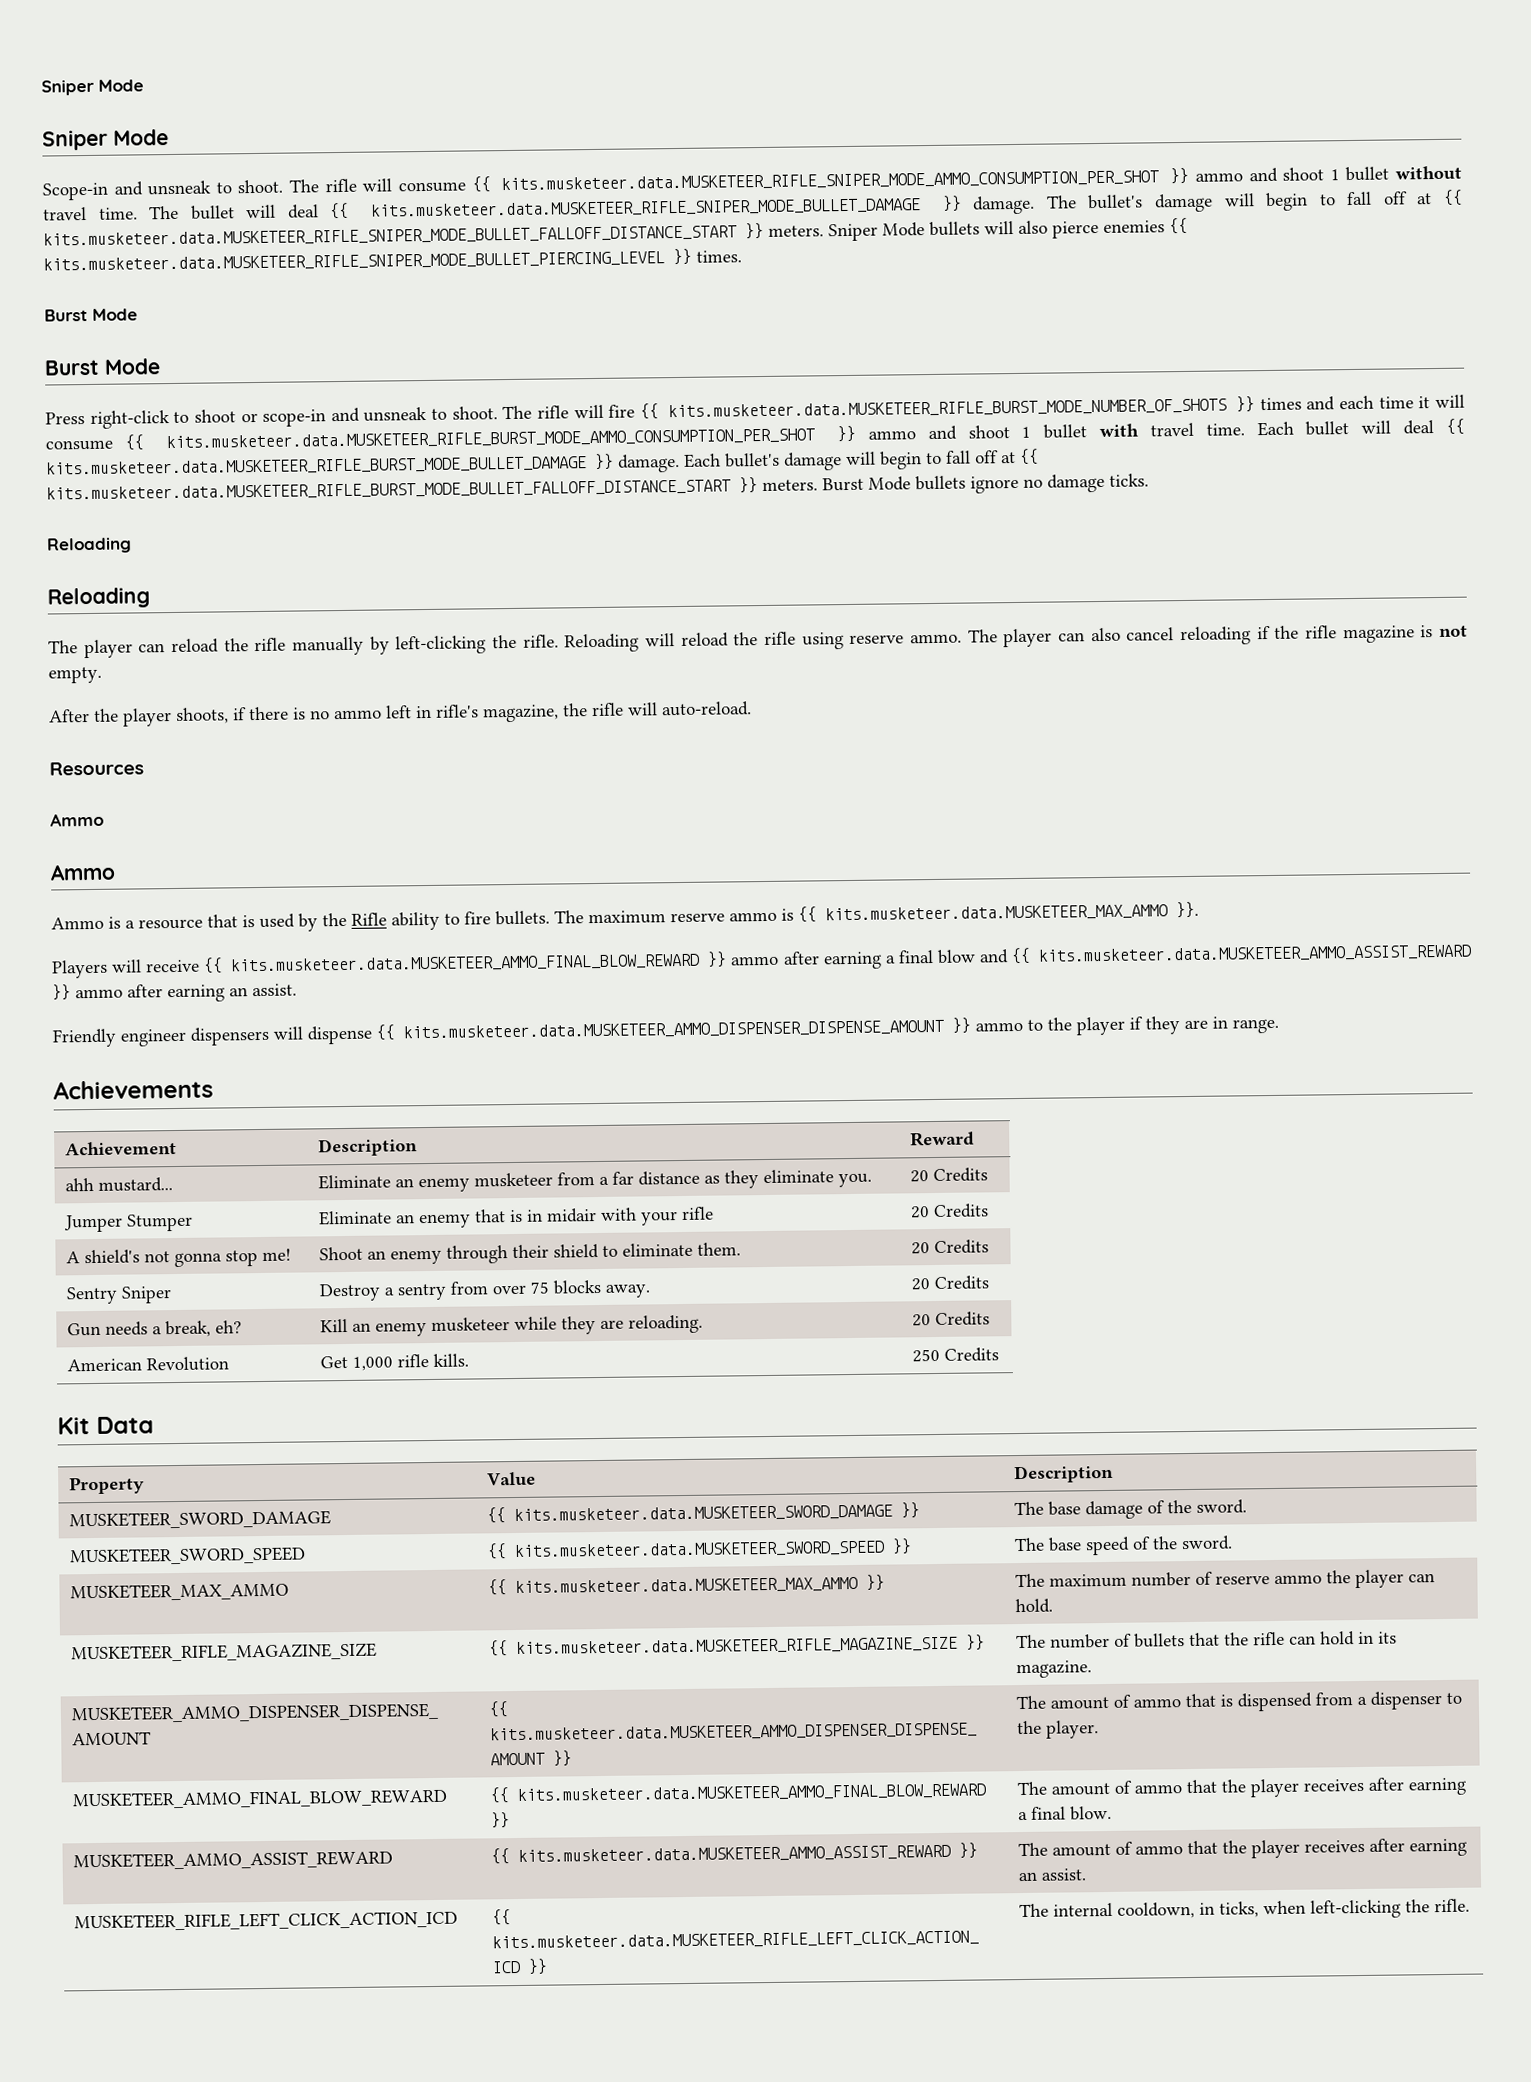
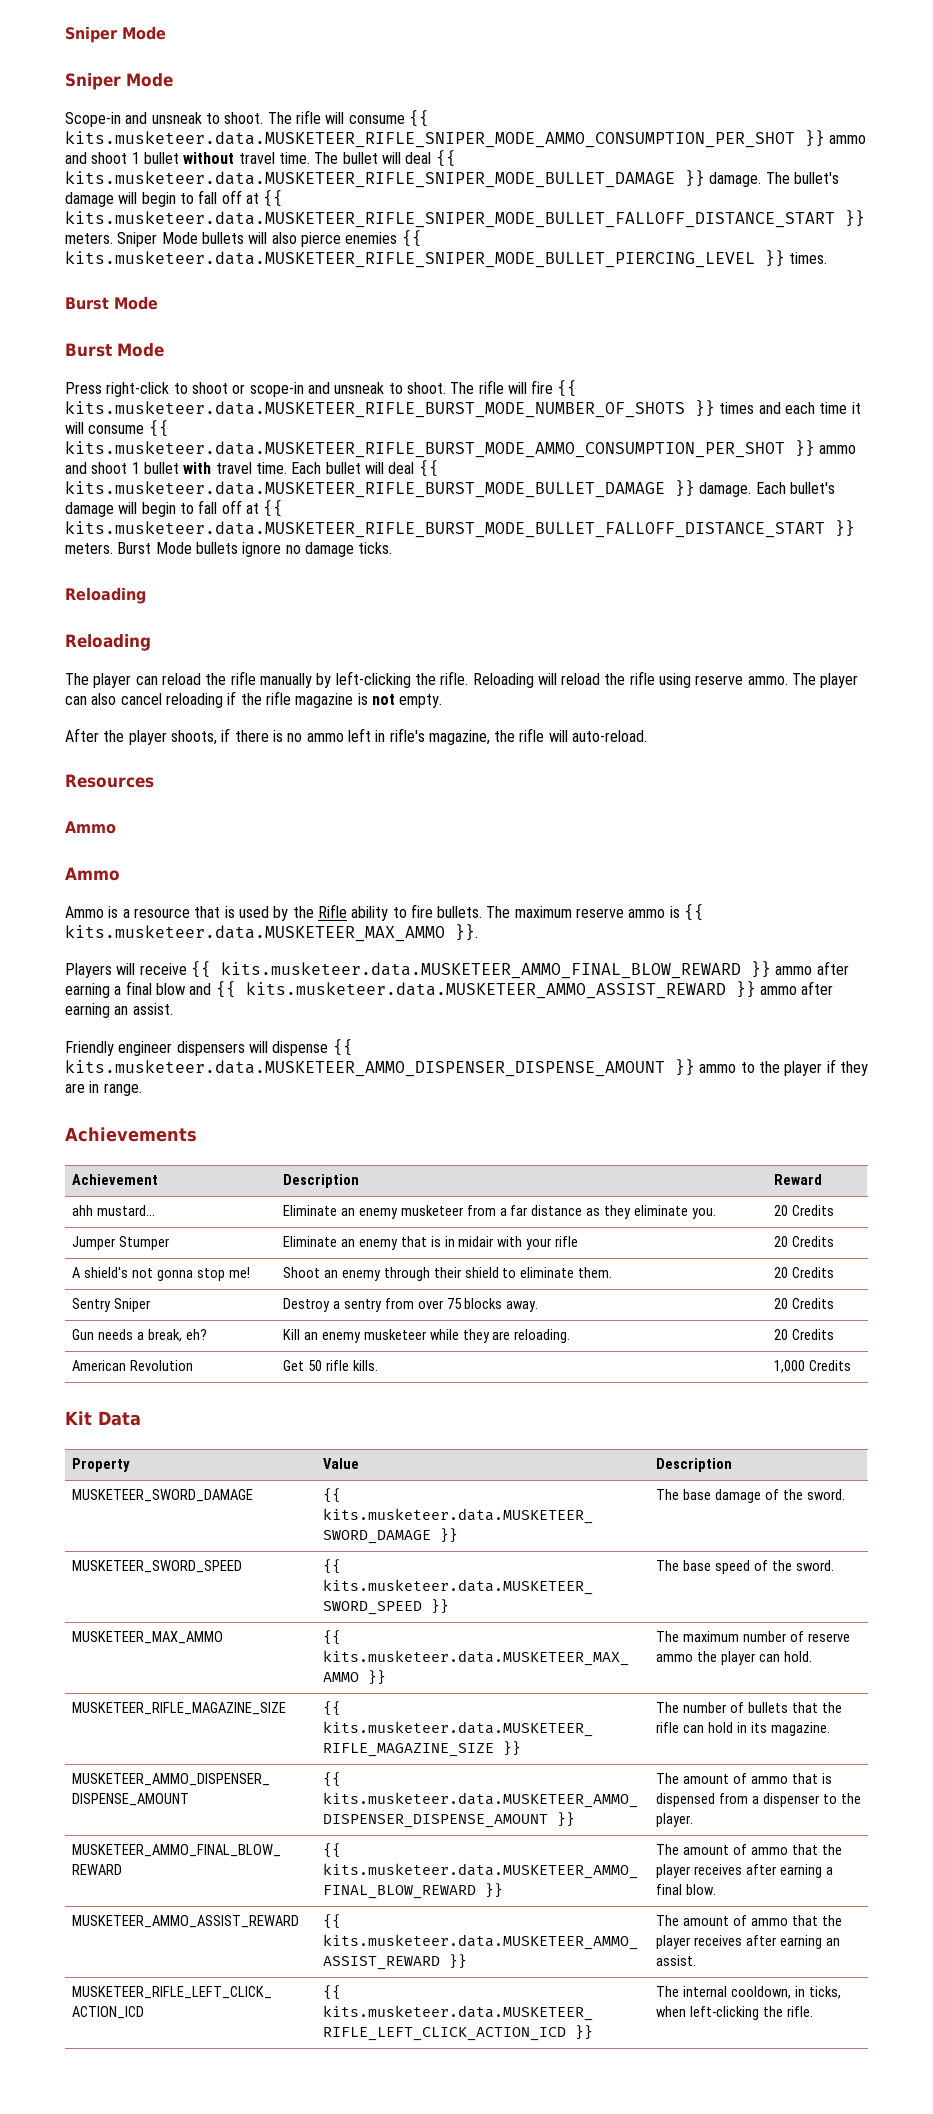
[351,1356,393,1371] 1,000 -> [307,1360,322,1371] 50
[911,1348,940,1363] 250 -> [773,1360,805,1373] 1,000

